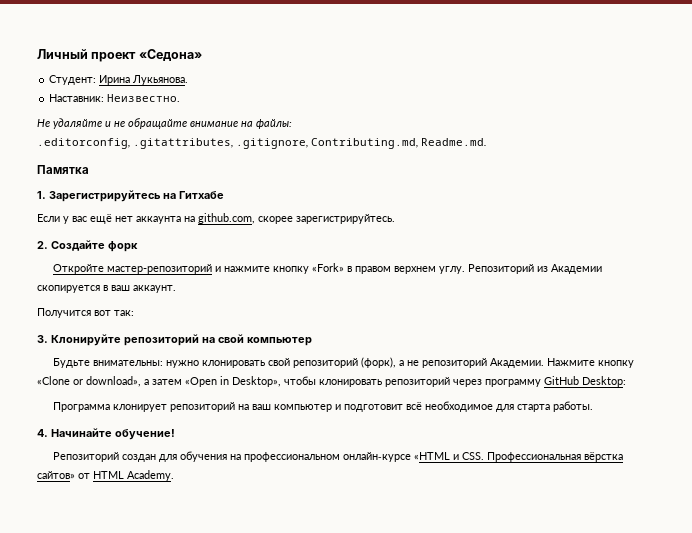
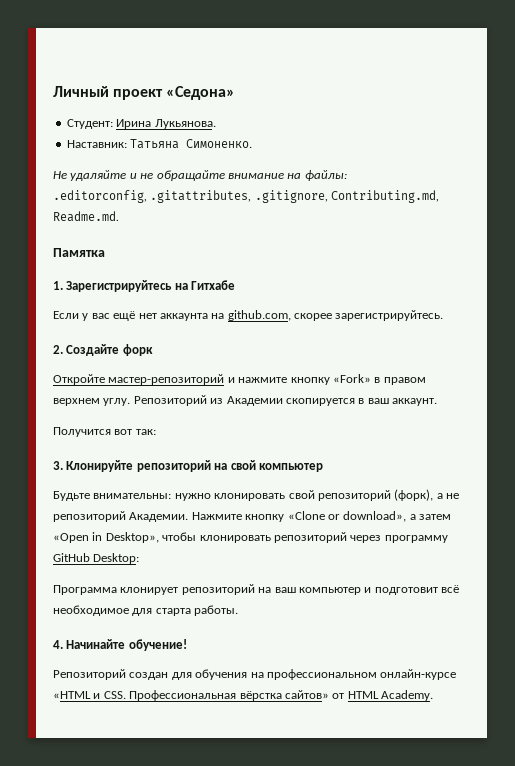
[107,94,181,102] Неизвестно. -> [130,139,253,149] Татьяна Симоненко.

